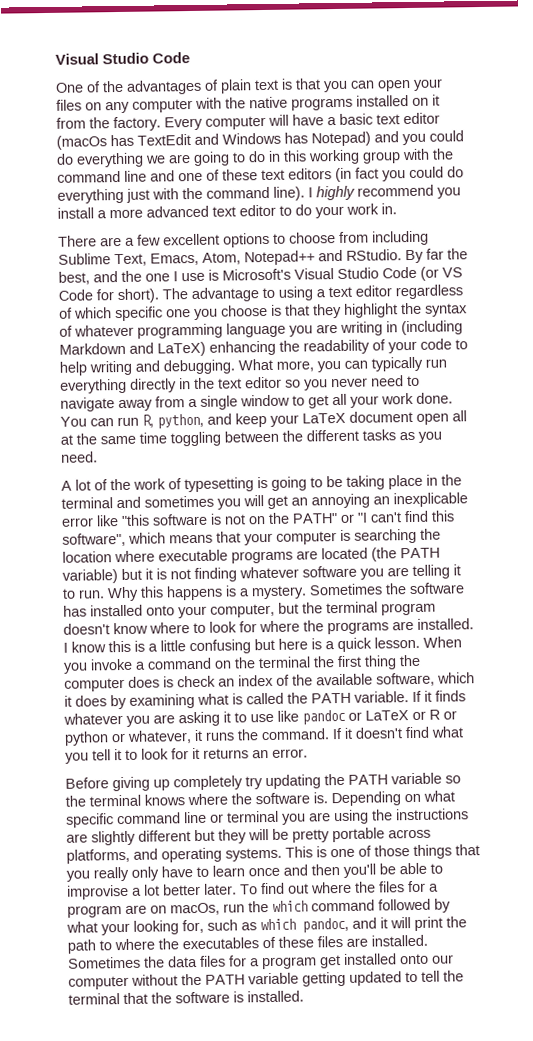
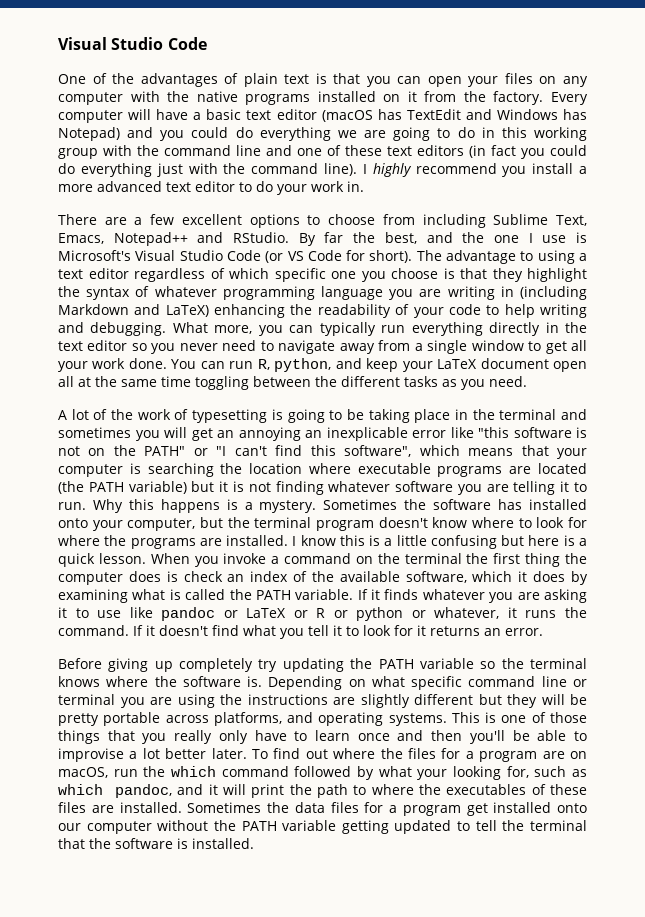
[56,135,107,150] (macOs -> [321,110,373,122] (macOS
[202,252,241,265] Atom, -> (104, 238) none
[170,902,220,916] macOs, -> [58,767,108,778] macOS,

